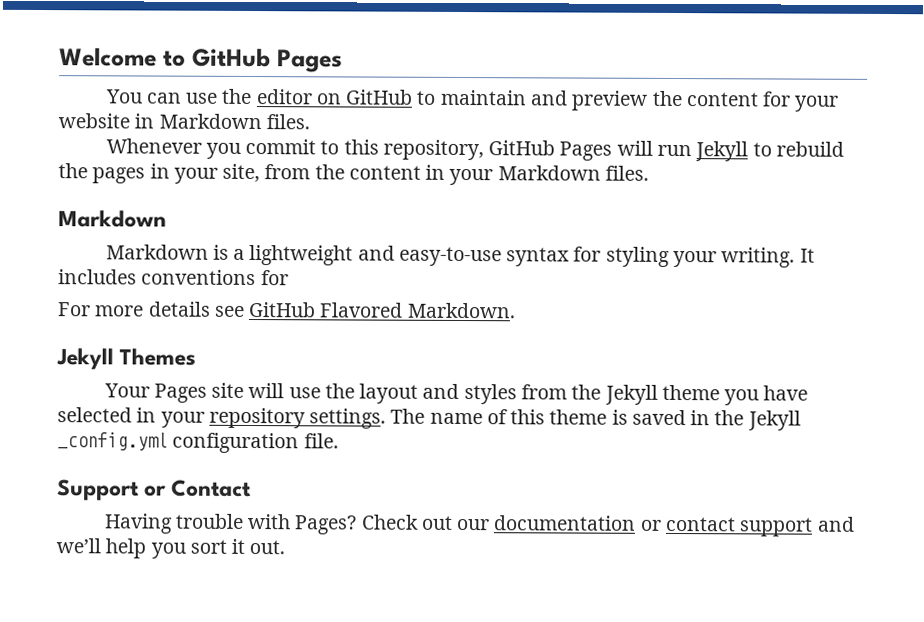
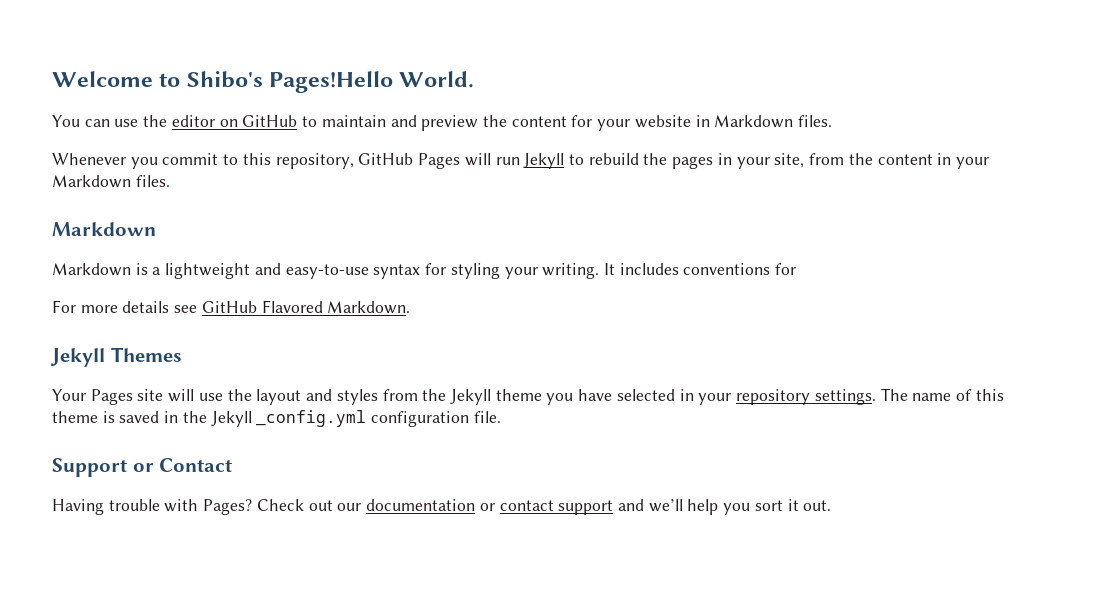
[192,47,343,73] GitHub Pages -> [186,71,475,93] Shibo's Pages!Hello World.

